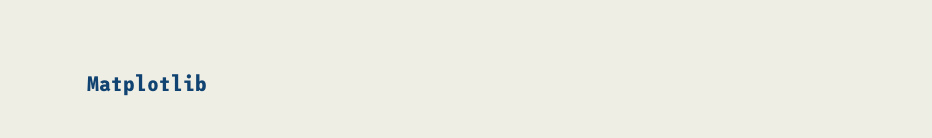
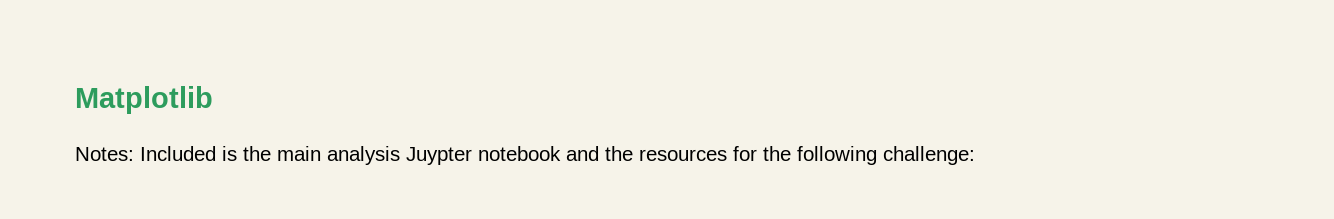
(207, 85) none -> [75,146,975,165] // Notes: Included is the main analysis Juypter notebook and the resources for the following challenge:

